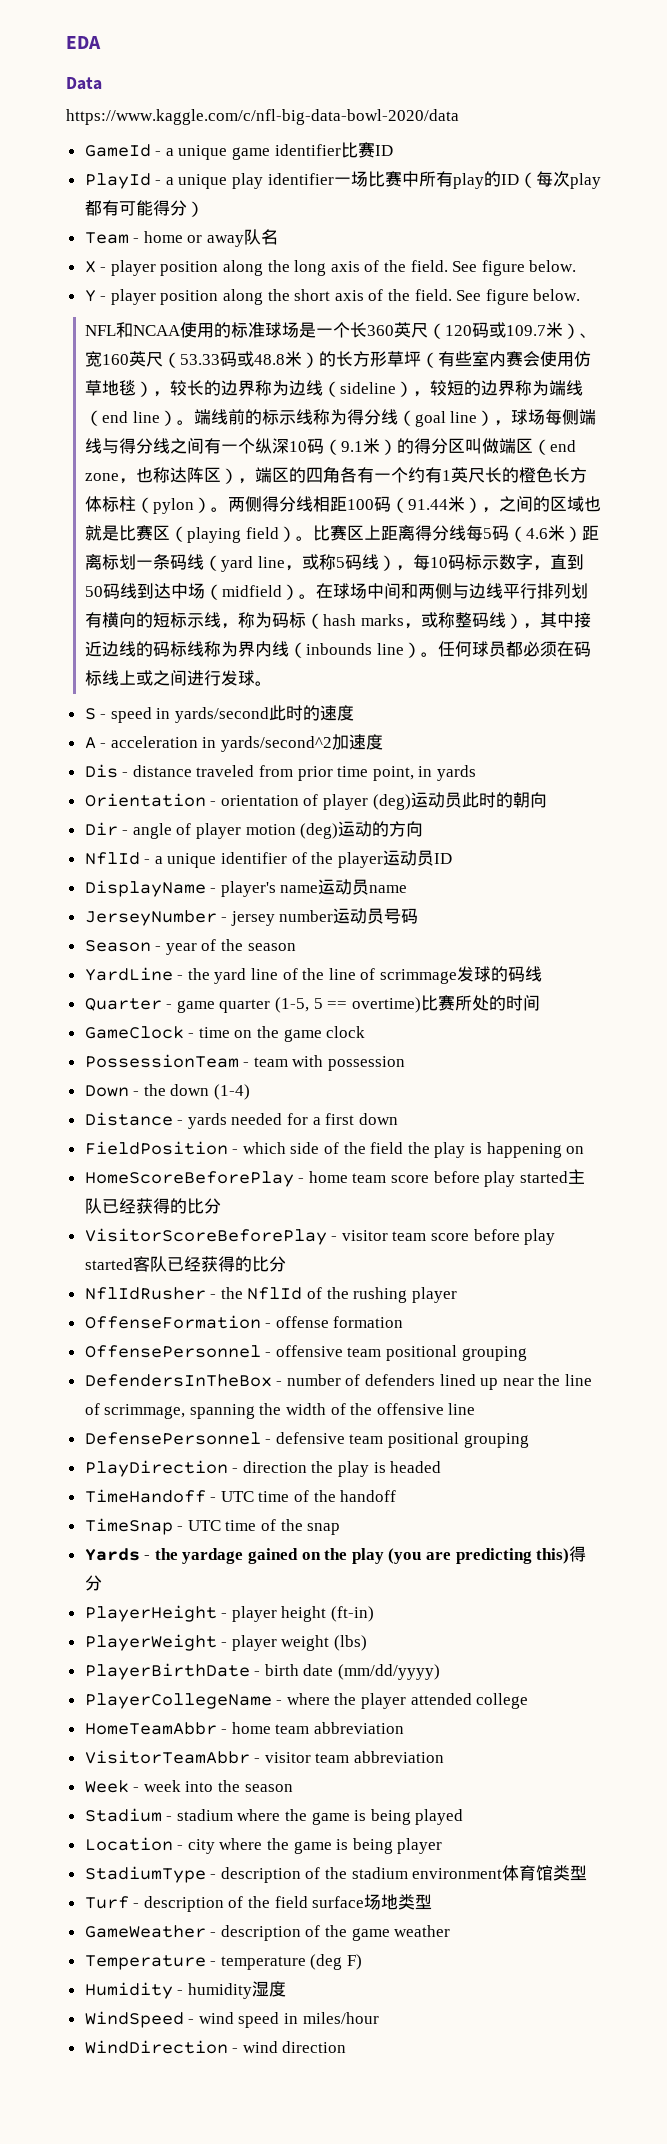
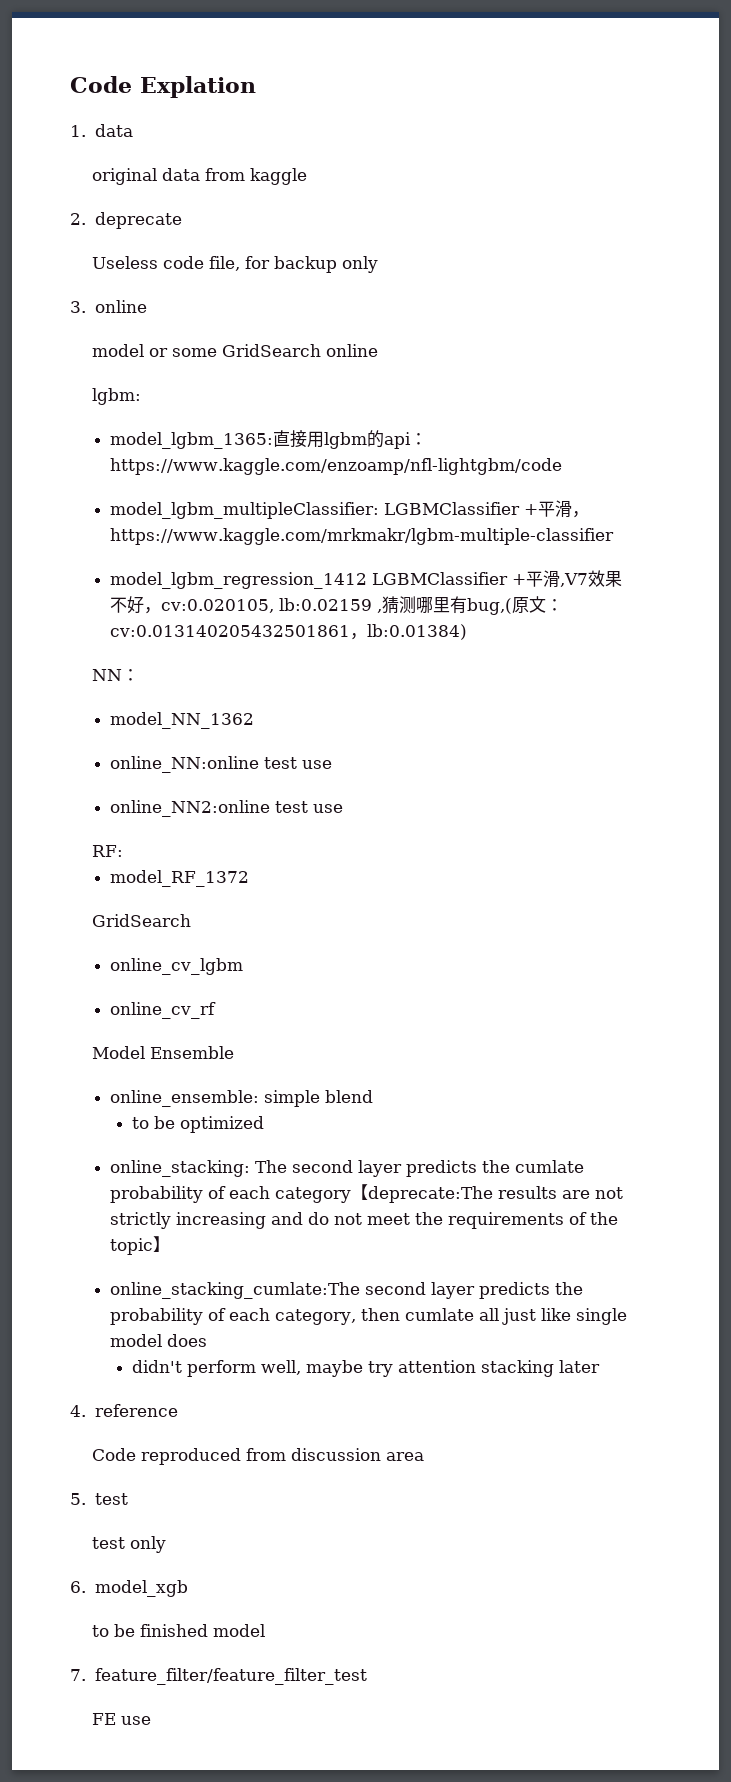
[66,36,101,49] [66,77,102,90] [66,109,459,125] [84,142,393,160] [84,171,601,189] [84,200,204,217] [84,229,279,247] [84,260,577,276] [84,289,581,305] [84,322,597,339] [84,351,591,368] [84,379,583,397] [84,409,597,427] [84,438,576,455] [84,466,587,484] [84,496,601,514] [84,525,599,543] [84,554,584,572] [84,583,588,600] [84,612,591,629] [84,641,591,658] [84,670,272,686] [84,705,355,723] [84,734,384,752] [84,764,477,781] [84,792,547,810] [84,821,424,839] [84,850,452,868] [84,879,408,897] [84,908,419,926] [84,939,296,955] [84,966,543,984] [84,995,540,1013] [84,1026,366,1042] [84,1054,406,1071] [84,1084,251,1100] [84,1112,398,1129] [84,1141,585,1158] [84,1169,585,1187] [84,1198,221,1214] [84,1228,556,1245] [84,1256,286,1272] [84,1287,457,1303] [84,1315,404,1329] [84,1345,527,1361] [84,1374,593,1390] [84,1403,476,1419] [84,1432,529,1448] [84,1460,442,1477] [84,1489,397,1503] [84,1518,341,1535] [84,1546,587,1564] [84,1575,102,1591] [84,1605,375,1622] [84,1634,368,1651] [84,1663,441,1680] [84,1693,529,1709] [84,1722,405,1735] [84,1750,445,1764] [84,1780,293,1793] [84,1808,464,1825] [84,1837,443,1854] [84,1865,588,1883] [84,1894,433,1912] [84,1925,451,1941] [84,1954,363,1970] [84,1981,286,1999] [84,2011,379,2028] [84,2040,347,2054] EDA // Data // https://www.kaggle.com/c/nfl-big-data-bowl-2020/data // GameId - a unique game identifier比赛ID // PlayId - a unique play identifier一场比赛中所有play的ID（每次play都有可能得分） // Team - home or away队名 // X - player position along the long axis of the field. See figure below. // Y - player position along the short axis of the field. See figure below. // NFL和NCAA使用的标准球场是一个长360英尺（120码或109.7米）、宽160英尺（53.33码或48.8米）的长方形草坪（有些室内赛会使用仿草地毯），较长的边界称为边线（sideline），较短的边界称为端线（end line）。端线前的标示线称为得分线（goal line），球场每侧端线与得分线之间有一个纵深10码（9.1米）的得分区叫做端区（end zone，也称达阵区），端区的四角各有一个约有1英尺长的橙色长方体标柱（pylon）。两侧得分线相距100码（91.44米），之间的区域也就是比赛区（playing field）。比赛区上距离得分线每5码（4.6米）距离标划一条码线（yard line，或称5码线），每10码标示数字，直到50码线到达中场（midfield）。在球场中间和两侧与边线平行排列划有横向的短标示线，称为码标（hash marks，或称整码线），其中接近边线的码标线称为界内线（inbounds line）。任何球员都必须在码标线上或之间进行发球。 // S - speed in yards/second此时的速度 // A - acceleration in yards/second^2加速度 // Dis - distance traveled from prior time point, in yards // Orientation - orientation of player (deg)运动员此时的朝向 // Dir - angle of player motion (deg)运动的方向 // NflId - a unique identifier of the player运动员ID // DisplayName - player's name运动员name // JerseyNumber - jersey number运动员号码 // Season - year of the season // YardLine - the yard line of the line of scrimmage发球的码线 // Quarter - game quarter (1-5, 5 == overtime)比赛所处的时间 // GameClock - time on the game clock // PossessionTeam - team with possession // Down - the down (1-4) // Distance - yards needed for a first down // FieldPosition - which side of the field the play is happening on // HomeScoreBeforePlay - home team score before play started主队已经获得的比分 // VisitorScoreBeforePlay - visitor team score before play started客队已经获得的比分 // NflIdRusher - the NflId of the rushing player // OffenseFormation - offense formation // OffensePersonnel - offensive team positional grouping // DefendersInTheBox - number of defenders lined up near the line of scrimmage, spanning the width of the offensive line // DefensePersonnel - defensive team positional grouping // PlayDirection - direction the play is headed // TimeHandoff - UTC time of the handoff // TimeSnap - UTC time of the snap // Yards - the yardage gained on the play (you are predicting this)得分 // PlayerHeight - player height (ft-in) // PlayerWeight - player weight (lbs) // PlayerBirthDate - birth date (mm/dd/yyyy) // PlayerCollegeName - where the player attended college // HomeTeamAbbr - home team abbreviation // VisitorTeamAbbr - visitor team abbreviation // Week - week into the season // Stadium - stadium where the game is being played // Location - city where the game is being player // StadiumType - description of the stadium environment体育馆类型 // Turf - description of the field surface场地类型 // GameWeather - description of the game weather // Temperature - temperature (deg F) // Humidity - humidity湿度 // WindSpeed - wind speed in miles/hour // WindDirection - wind direction -> [70,76,256,98] [70,124,133,137] [91,168,307,185] [70,212,182,229] [91,256,378,273] [70,300,147,313] [91,344,378,357] [91,388,141,405] [110,430,428,449] [110,458,563,475] [110,500,590,519] [110,528,615,545] [110,570,623,589] [110,596,564,615] [110,624,468,640] [91,669,139,681] [110,712,255,729] [110,756,333,773] [110,800,344,817] [91,845,123,857] [110,870,250,887] [91,914,191,927] [110,958,244,975] [110,1002,217,1019] [91,1046,234,1059] [110,1090,374,1107] [132,1116,265,1133] [110,1160,585,1177] [110,1184,624,1203] [110,1212,619,1229] [110,1236,171,1255] [110,1282,584,1299] [110,1308,628,1325] [110,1334,208,1347] [132,1360,601,1377] [70,1404,178,1417] [91,1448,424,1465] [70,1493,128,1505] [91,1536,166,1553] [70,1580,188,1597] [91,1624,265,1637] [70,1668,367,1685] [91,1713,151,1725] Code Explation // 1. data // original data from kaggle // 2. deprecate // Useless code file, for backup only // 3. online // model or some GridSearch online // lgbm: // model_lgbm_1365:直接用lgbm的api：https://www.kaggle.com/enzoamp/nfl-lightgbm/code // model_lgbm_multipleClassifier: LGBMClassifier +平滑，https://www.kaggle.com/mrkmakr/lgbm-multiple-classifier // model_lgbm_regression_1412 LGBMClassifier +平滑,V7效果不好，cv:0.020105, lb:0.02159 ,猜测哪里有bug,(原文：cv:0.013140205432501861，lb:0.01384) // NN： // model_NN_1362 // online_NN:online test use // online_NN2:online test use // RF: // model_RF_1372 // GridSearch // online_cv_lgbm // online_cv_rf // Model Ensemble // online_ensemble: simple blend // to be optimized // online_stacking: The second layer predicts the cumlate probability of each category【deprecate:The results are not strictly increasing and do not meet the requirements of the topic】 // online_stacking_cumlate:The second layer predicts the probability of each category, then cumlate all just like single model does // didn't perform well, maybe try attention stacking later // 4. reference // Code reproduced from discussion area // 5. test // test only // 6. model_xgb // to be finished model // 7. feature_filter/feature_filter_test // FE use

